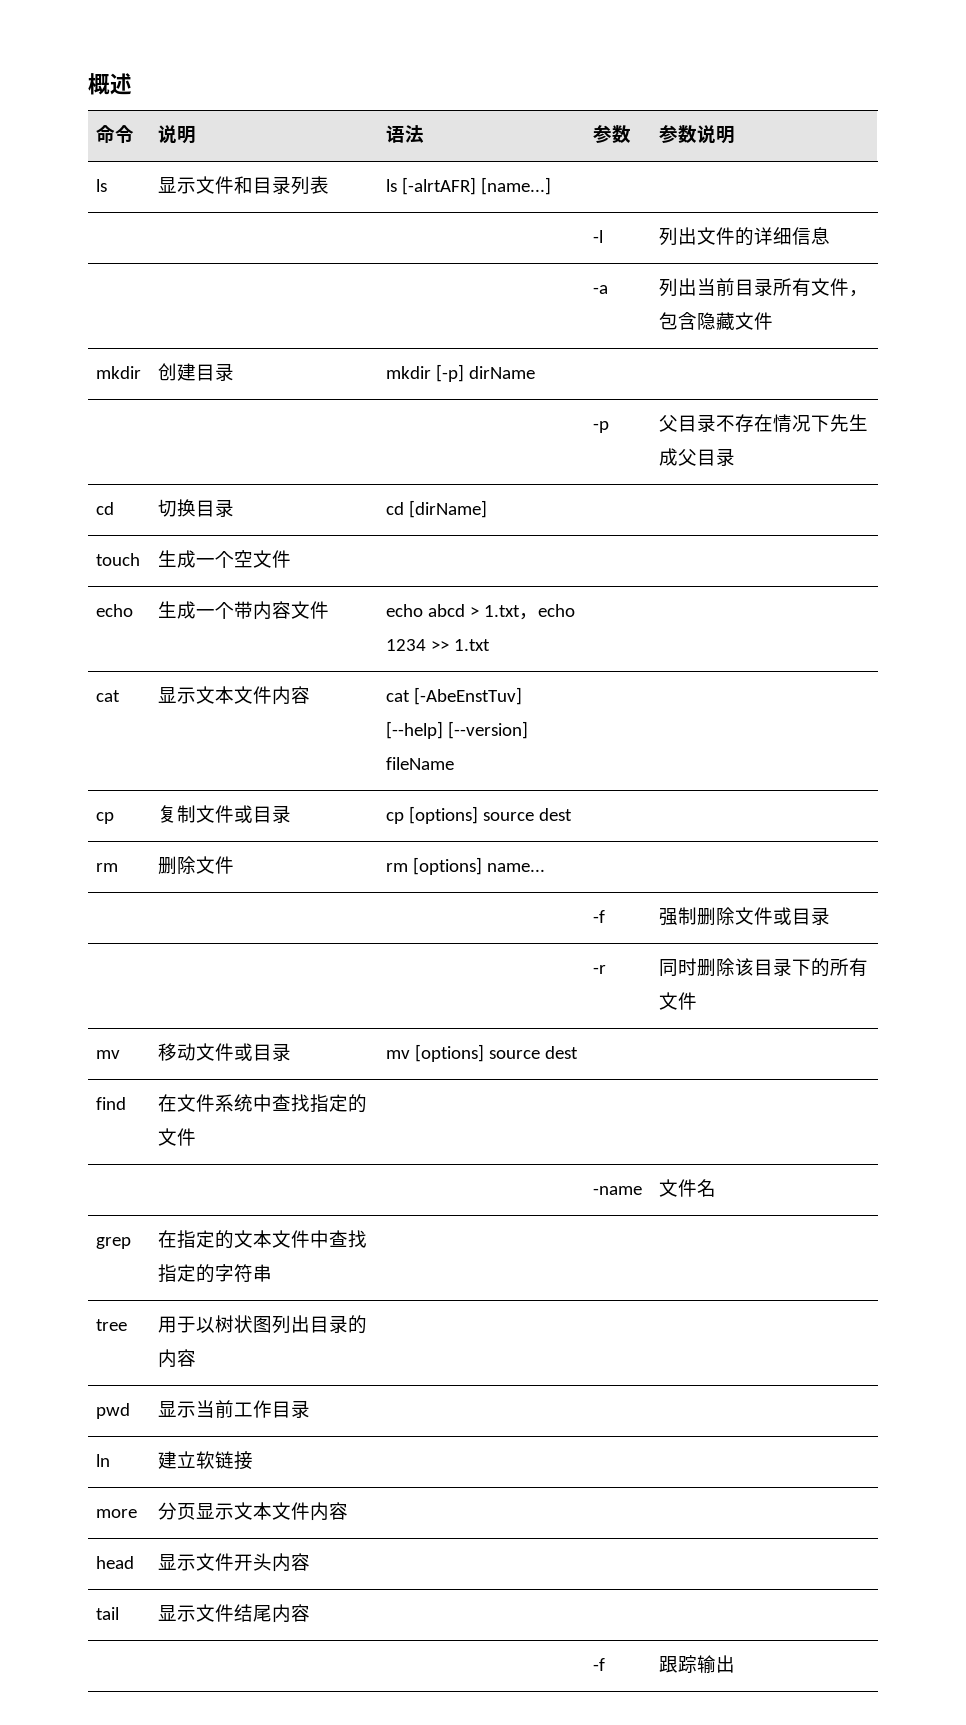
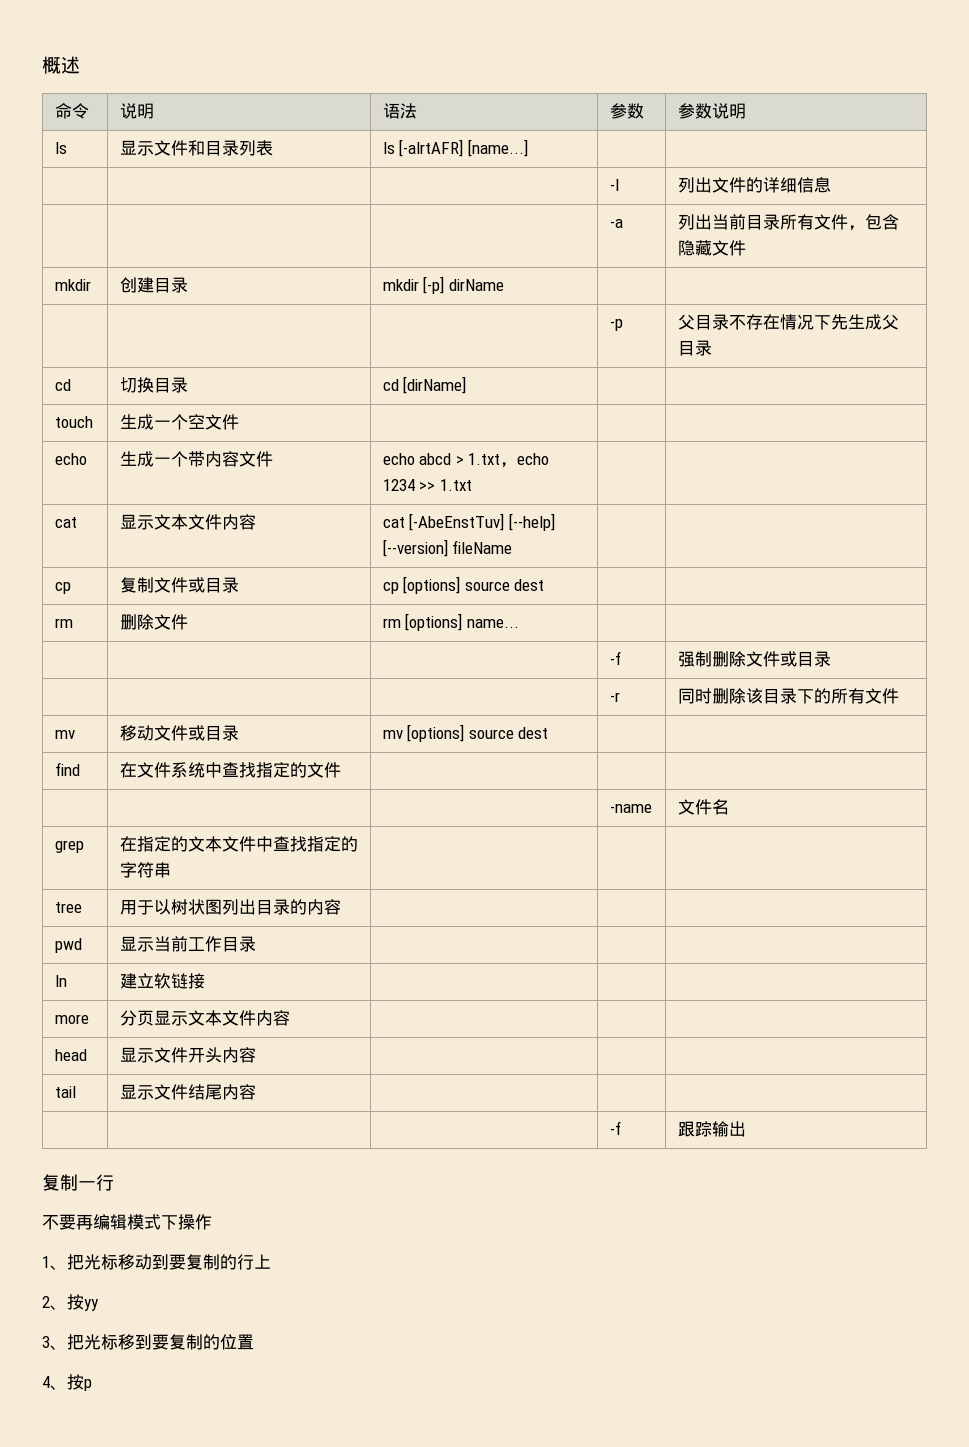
(736, 1664) none -> [42,1174,114,1191] [42,1214,212,1230] [42,1254,271,1270] [42,1294,99,1311] [42,1334,254,1350] [42,1374,92,1391] // 复制一行 // 不要再编辑模式下操作 // 1、把光标移动到要复制的行上 // 2、按yy // 3、把光标移到要复制的位置 // 4、按p

